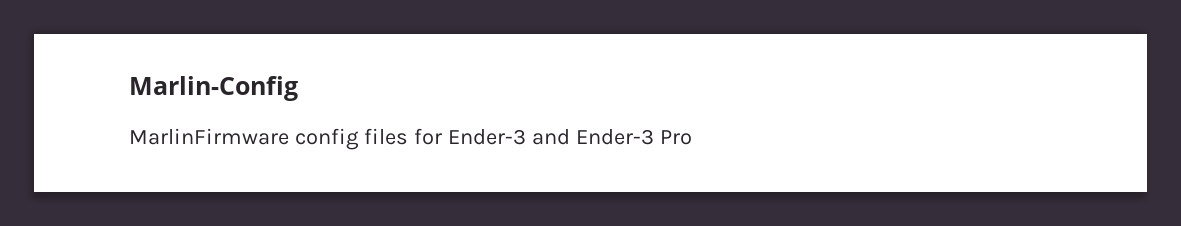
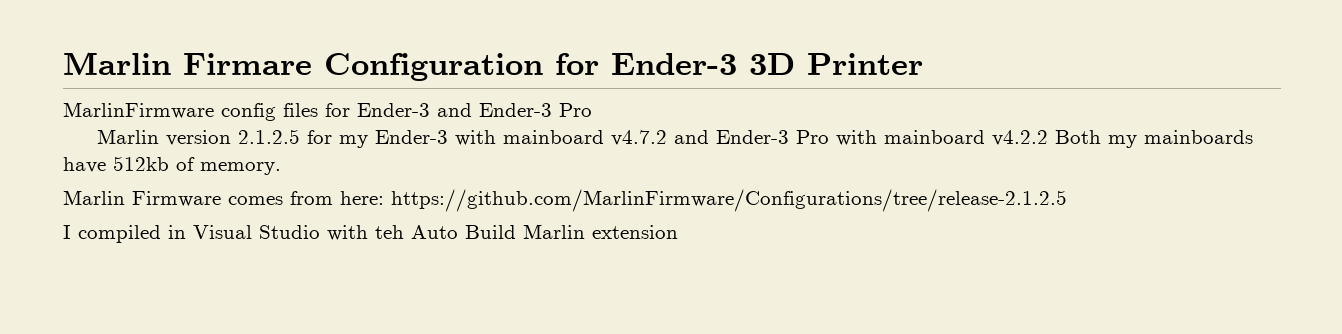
[129,76,298,101] Marlin-Config -> [63,52,923,81] Marlin Firmare Configuration for Ender-3 3D Printer
(692, 137) none -> [96,129,1253,148] [63,156,281,175] [63,189,1067,212] [63,224,678,243] // Marlin version 2.1.2.5 for my Ender-3 with mainboard v4.7.2 and Ender-3 Pro with mainboard v4.2.2 Both my mainboards have 512kb of memory. // Marlin Firmware comes from here: https://github.com/MarlinFirmware/Configurations/tree/release-2.1.2.5 // I compiled in Visual Studio with teh Auto Build Marlin extension

